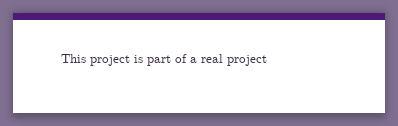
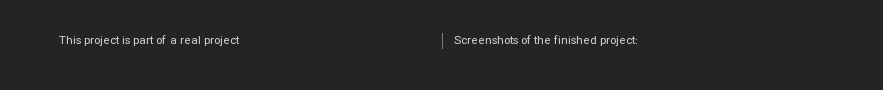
(267, 60) none -> [454,35,639,46] // Screenshots of the finished project:

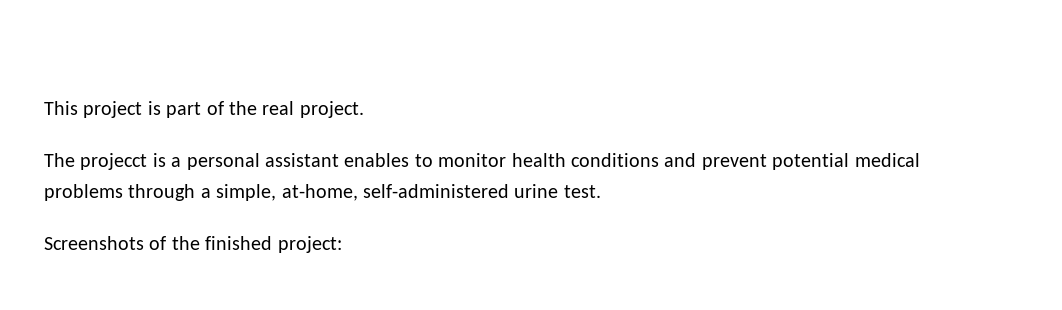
[169,36,240,46] a real project -> [229,101,364,118] [44,153,920,170] [44,184,601,201] the real project. // The projecct is a personal assistant enables to monitor health conditions and prevent potential medical problems through a simple, at-home, self-administered urine test.

